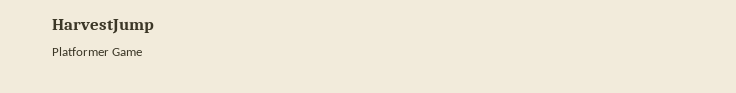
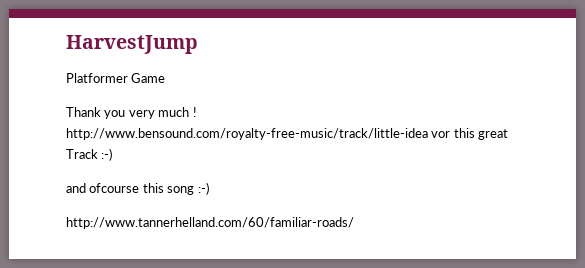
(143, 52) none -> [66,107,197,119] [66,128,509,140] [66,148,113,161] [66,182,209,195] [66,217,354,229] // Thank you very much ! http://www.bensound.com/royalty-free-music/track/little-idea vor this great Track :-) // and ofcourse this song :-) // http://www.tannerhelland.com/60/familiar-roads/

